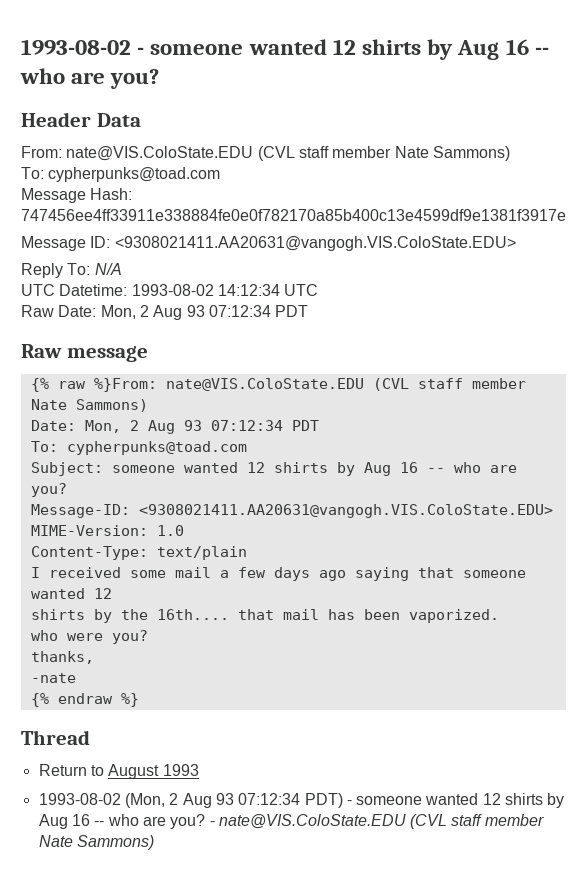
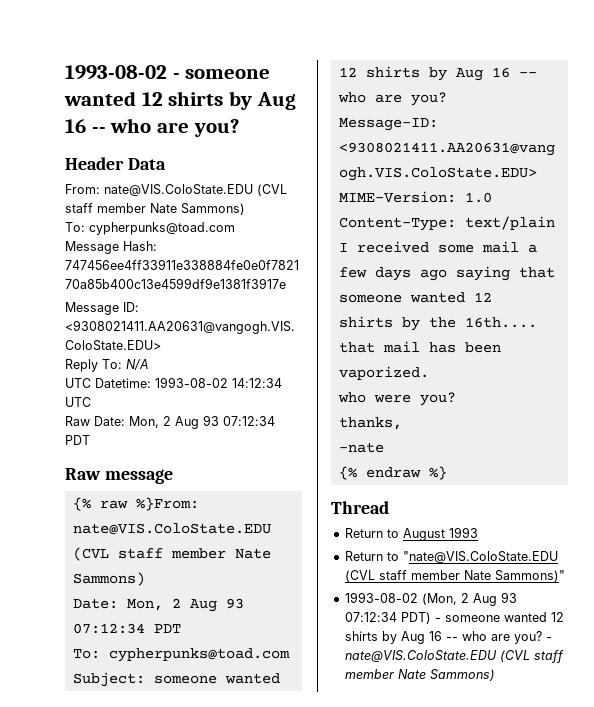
(199, 770) none -> [344,551,558,563] [344,570,565,582] // Return to "nate@VIS.ColoState.EDU (CVL staff member Nate Sammons)"

